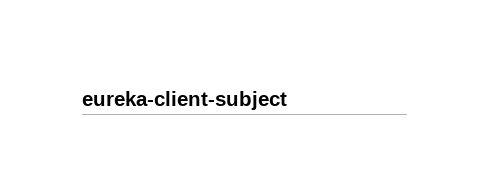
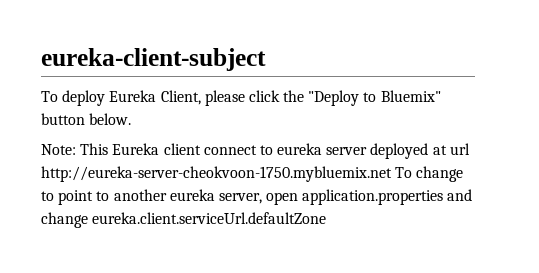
(287, 100) none -> [41,90,441,106] [41,113,132,125] [41,143,470,159] [41,166,464,182] [41,189,473,205] [41,212,327,228] // To deploy Eureka Client, please click the "Deploy to Bluemix" button below. // Note: This Eureka client connect to eureka server deployed at url http://eureka-server-cheokvoon-1750.mybluemix.net To change to point to another eureka server, open application.properties and change eureka.client.serviceUrl.defaultZone

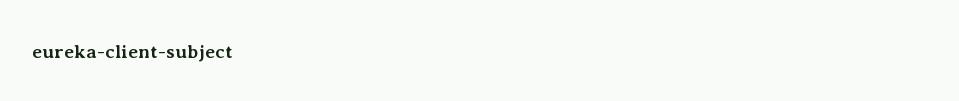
[41,90,441,106] [41,113,132,125] [41,143,470,159] [41,166,464,182] [41,189,473,205] [41,212,327,228] // To deploy Eureka Client, please click the "Deploy to Bluemix" button below. // Note: This Eureka client connect to eureka server deployed at url http://eureka-server-cheokvoon-1750.mybluemix.net To change to point to another eureka server, open application.properties and change eureka.client.serviceUrl.defaultZone -> (233, 53) none

